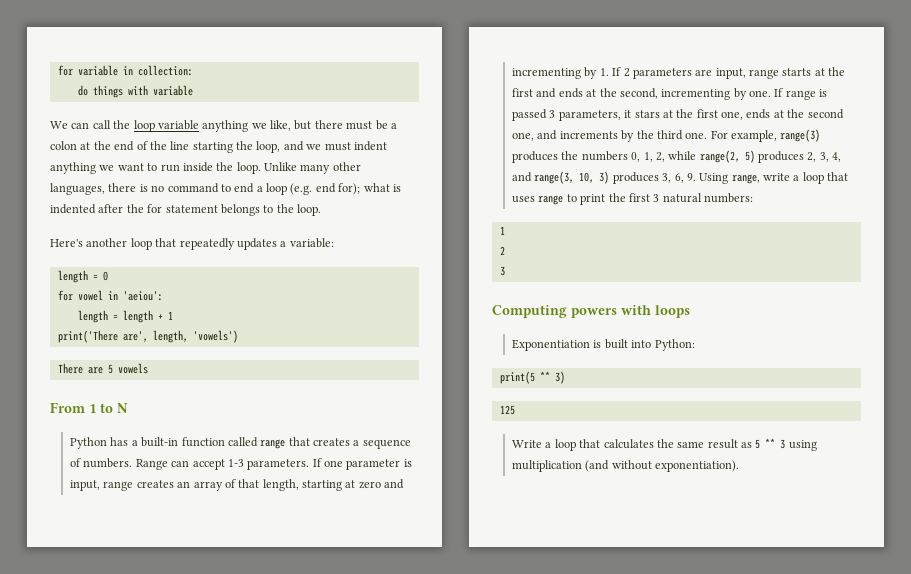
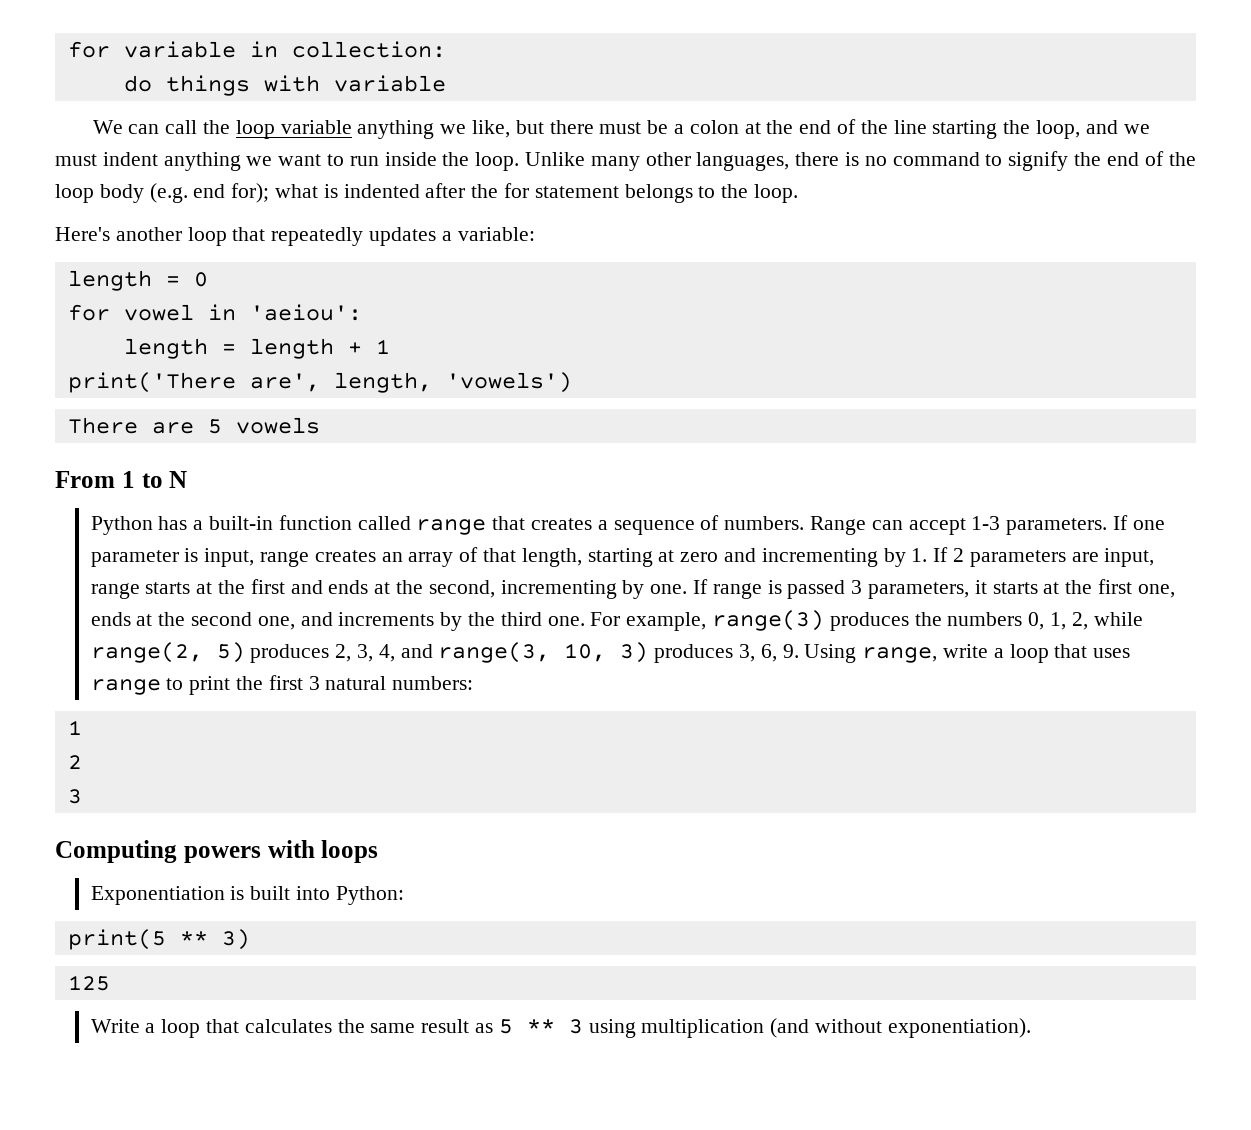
[234,183,287,195] end a loop -> [1008,151,1196,171] [55,184,144,203] signify the end of the loop body
[634,110,660,118] stars -> [992,582,1038,594] starts

